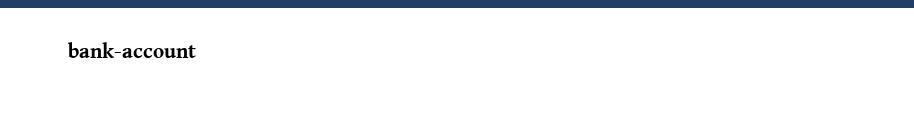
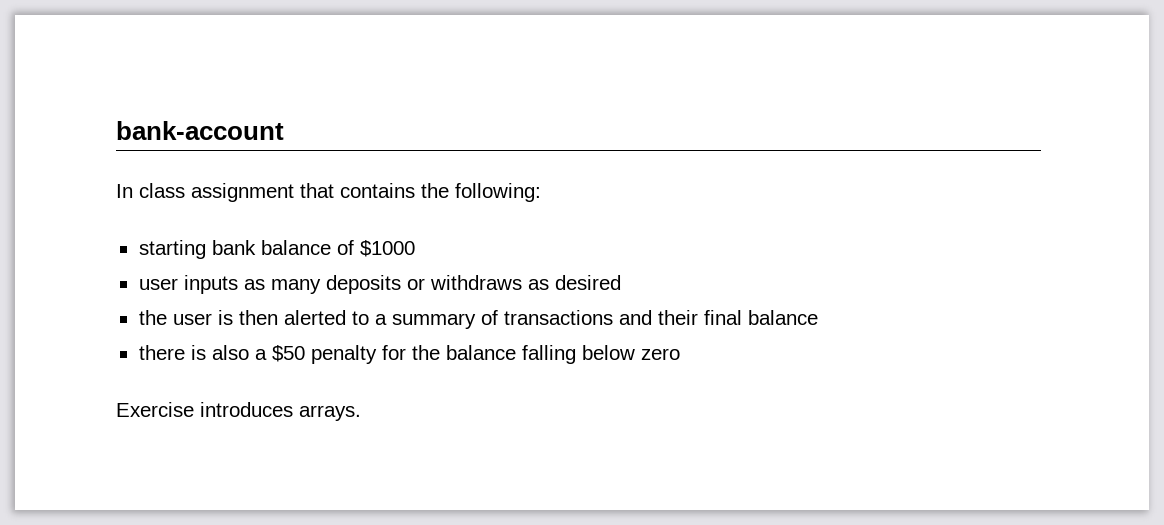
(196, 50) none -> [116,183,541,202] [138,240,415,259] [138,275,621,294] [138,310,818,329] [138,345,680,364] [116,402,361,421] // In class assignment that contains the following: // starting bank balance of $1000 // user inputs as many deposits or withdraws as desired // the user is then alerted to a summary of transactions and their final balance // there is also a $50 penalty for the balance falling below zero // Exercise introduces arrays.

